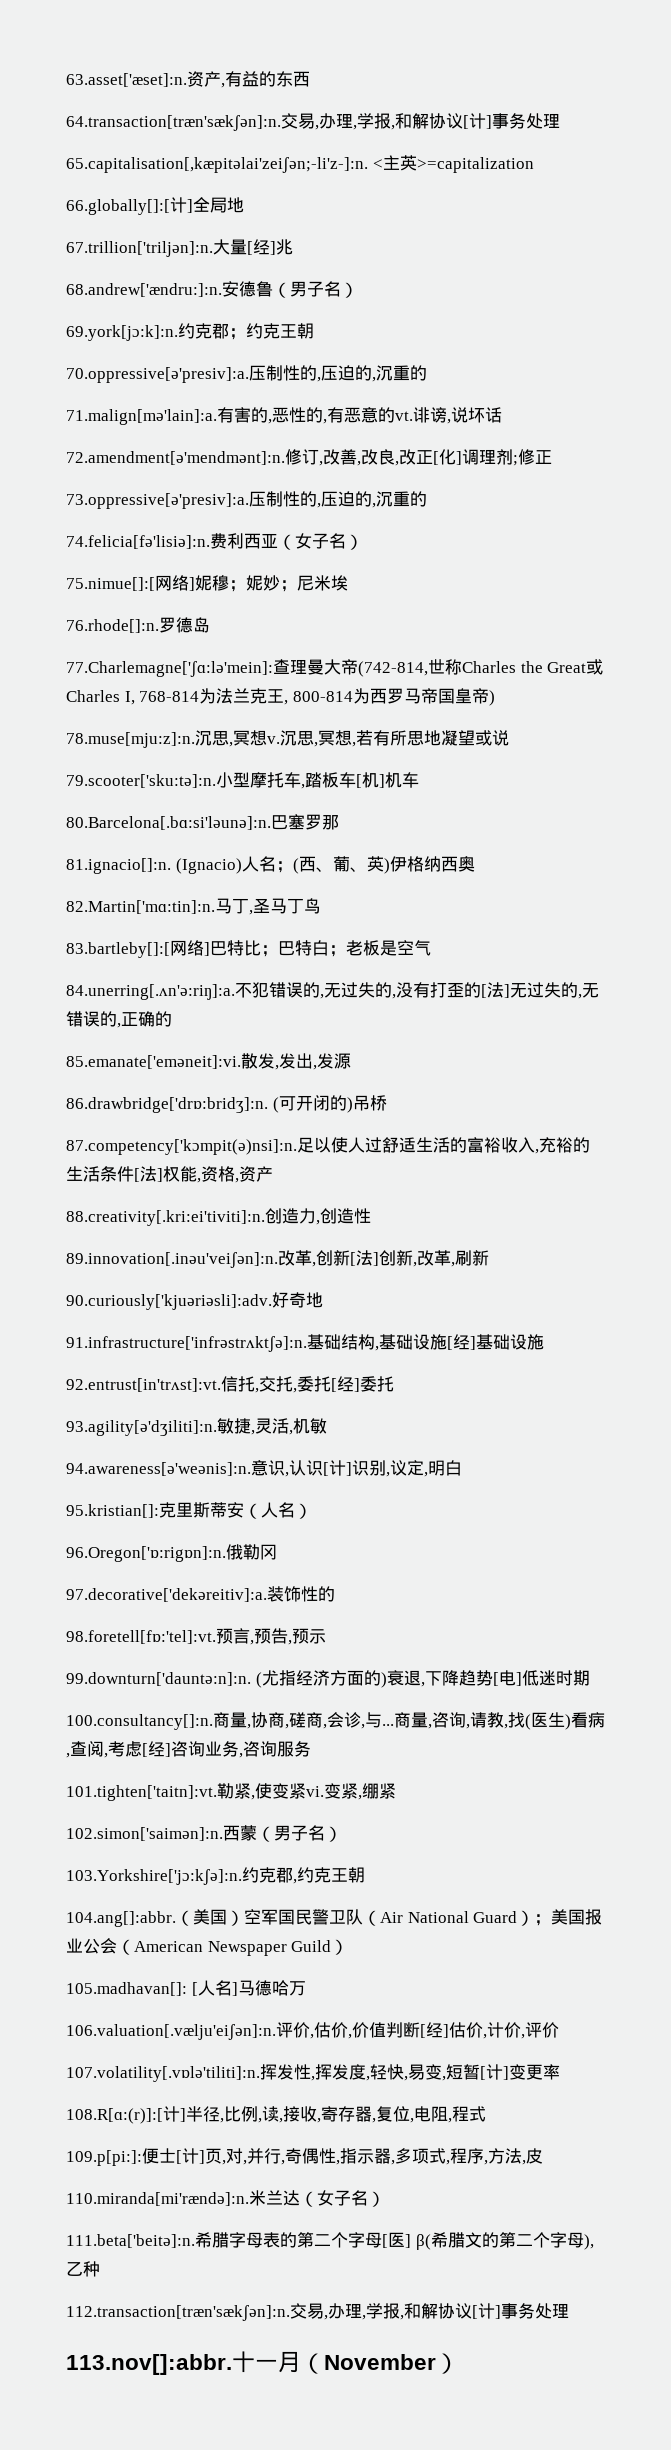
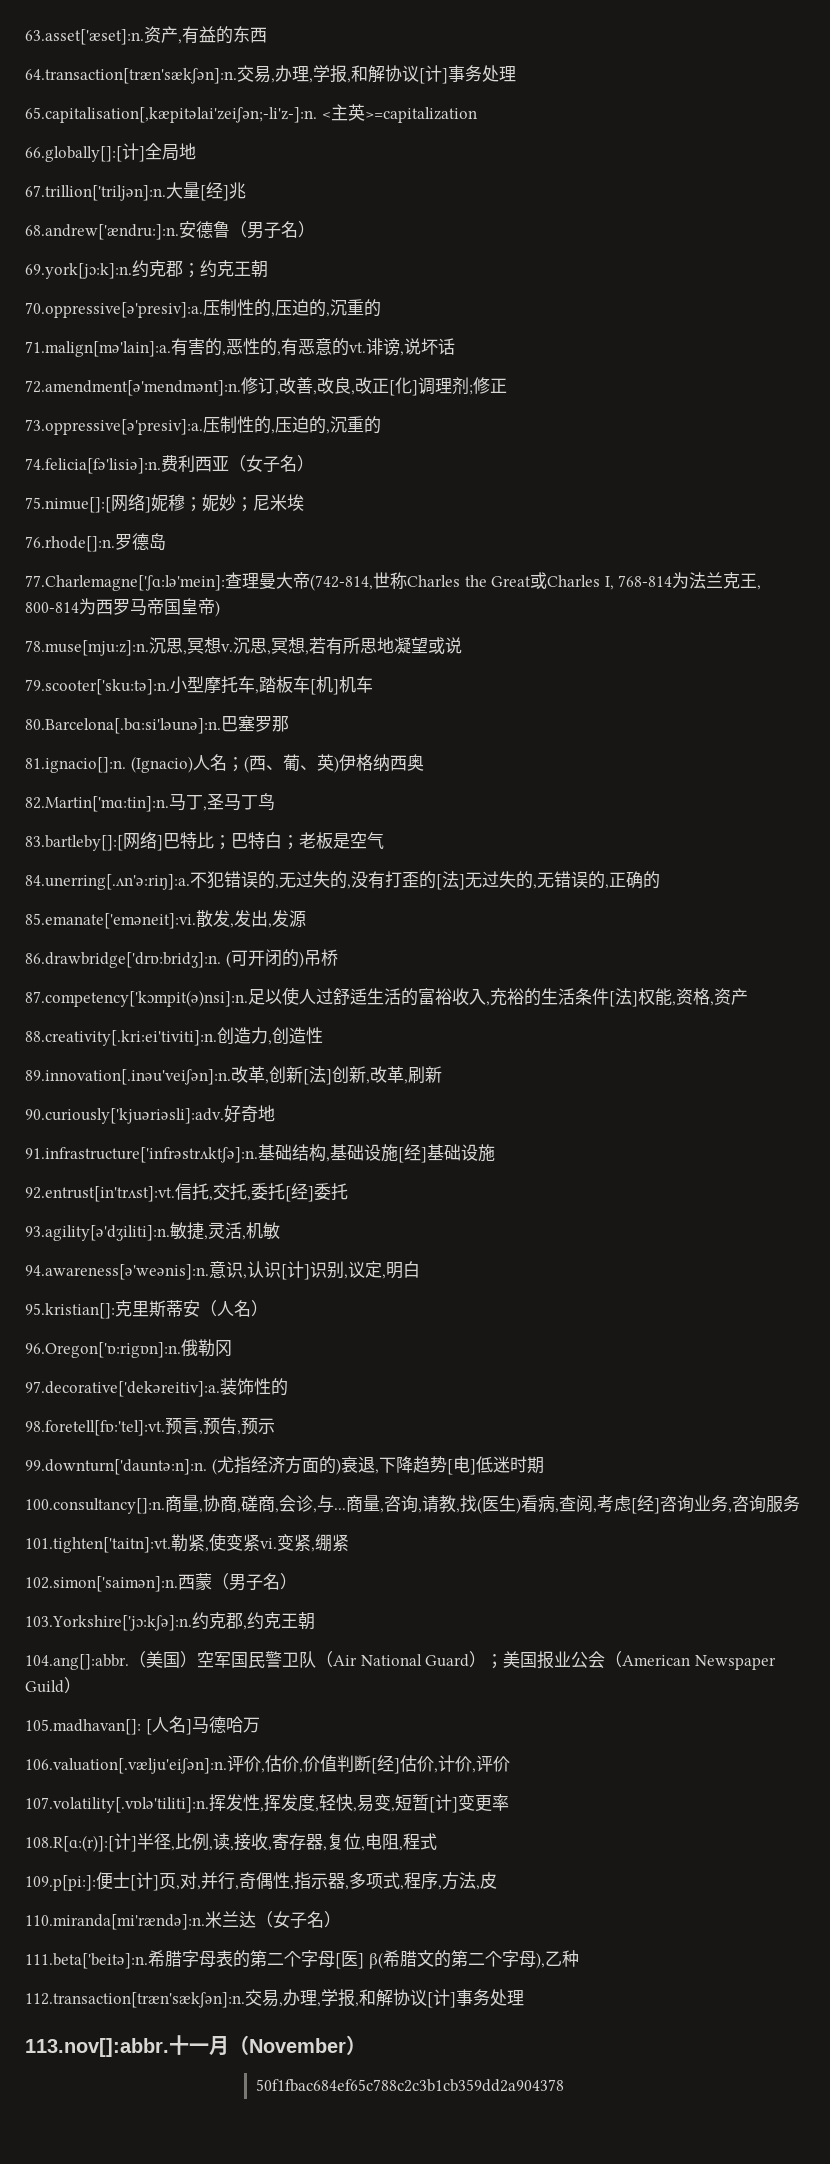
(459, 2363) none -> [256,2079,565,2092] // 50f1fbac684ef65c788c2c3b1cb359dd2a904378

